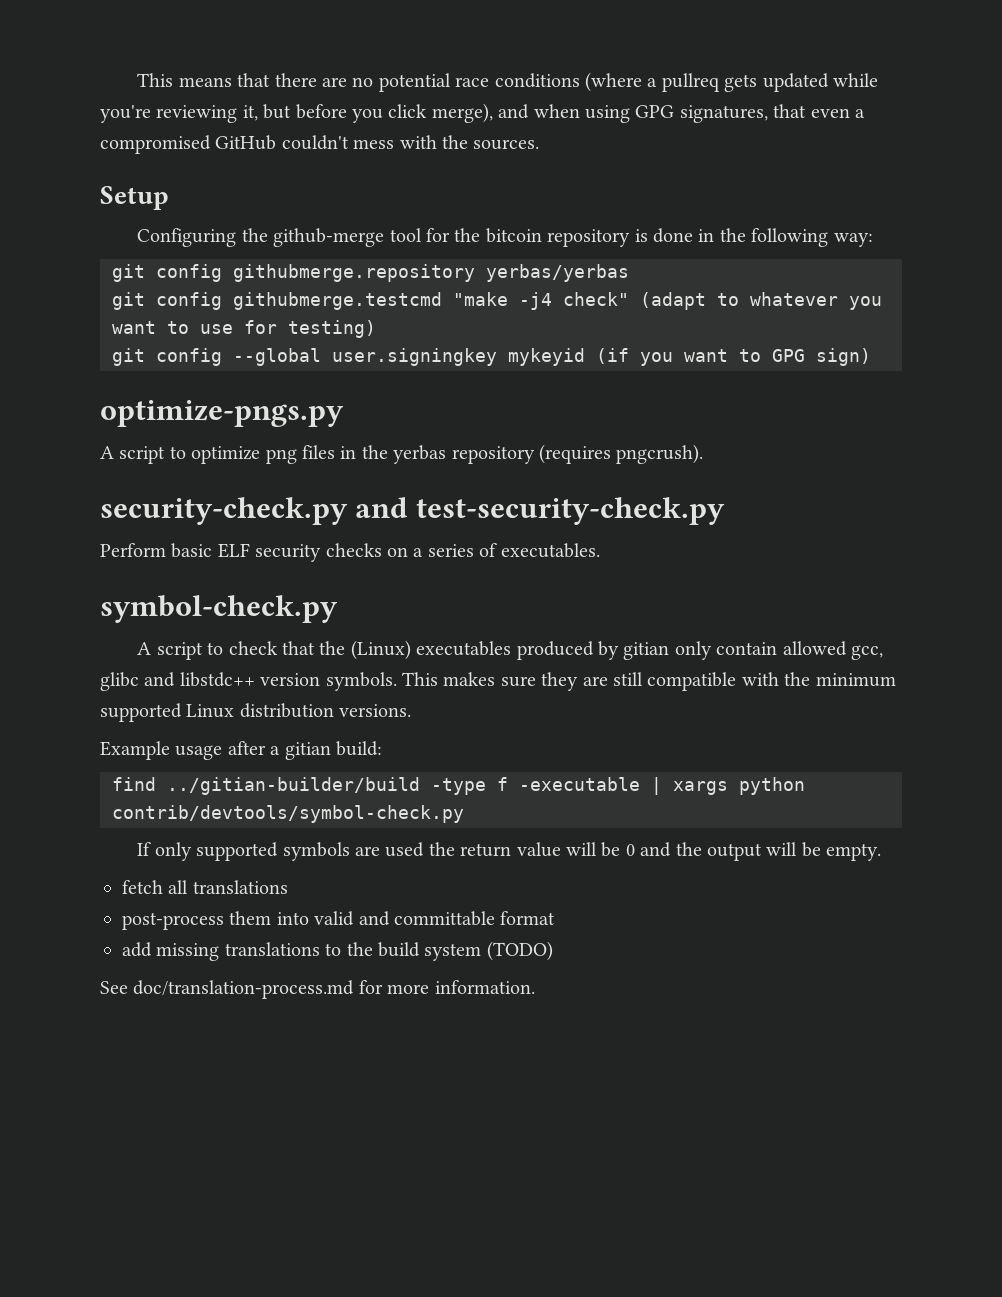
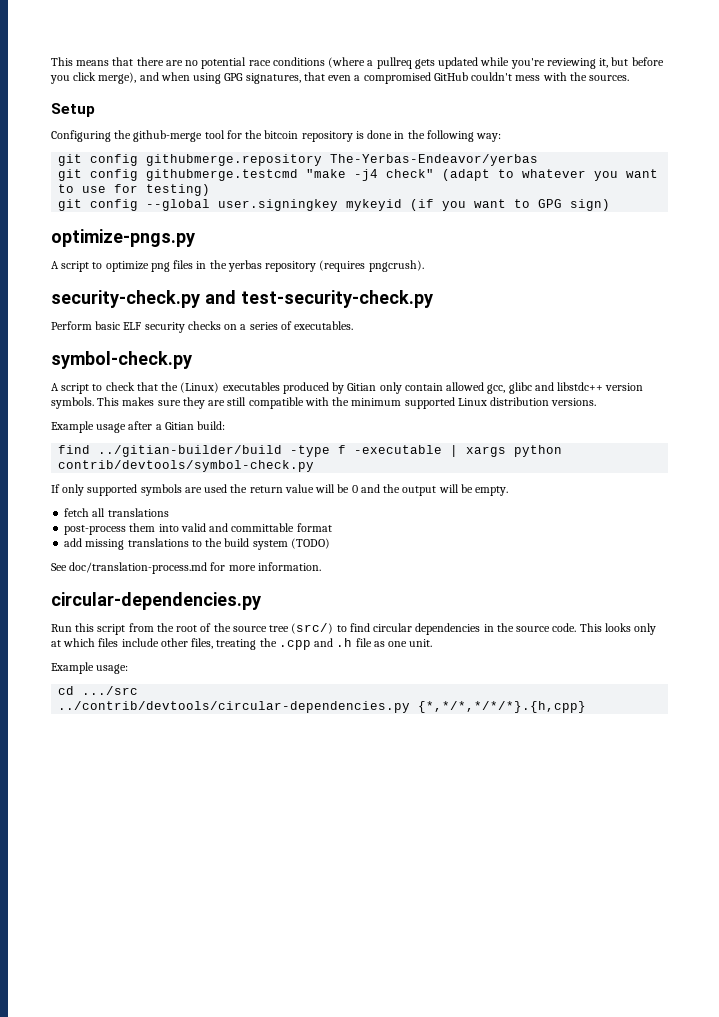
[486,264,629,282] yerbas/yerbas -> [330,154,539,166] The-Yerbas-Endeavor/yerbas
[623,642,670,660] gitian -> [347,383,377,391] Gitian
[284,742,331,760] gitian -> [164,422,194,430] Gitian
(535, 987) none -> [51,592,261,610] [51,623,657,635] [51,638,433,650] [51,662,129,674] [58,686,139,695] [58,701,587,713] // circular-dependencies.py // Run this script from the root of the source tree (src/) to find circular dependencies in the source code. This looks only at which files include other files, treating the .cpp and .h file as one unit. // Example usage: // cd .../src // ../contrib/devtools/circular-dependencies.py {*,*/*,*/*/*}.{h,cpp}

